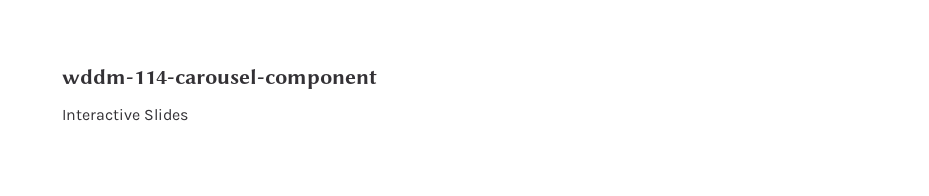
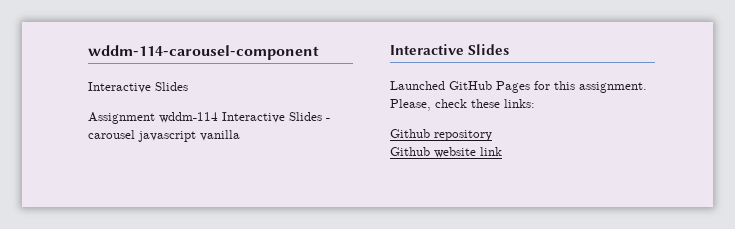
(189, 114) none -> [88,112,330,124] [88,130,240,142] [390,44,510,55] [390,81,647,93] [390,99,535,111] [390,129,492,141] [390,147,502,158] // Assignment wddm-114 Interactive Slides - carousel javascript vanilla // Interactive Slides // Launched GitHub Pages for this assignment. Please, check these links: // Github repository // Github website link

